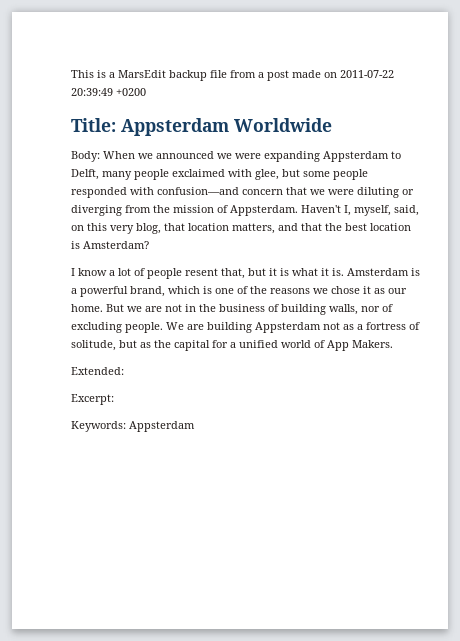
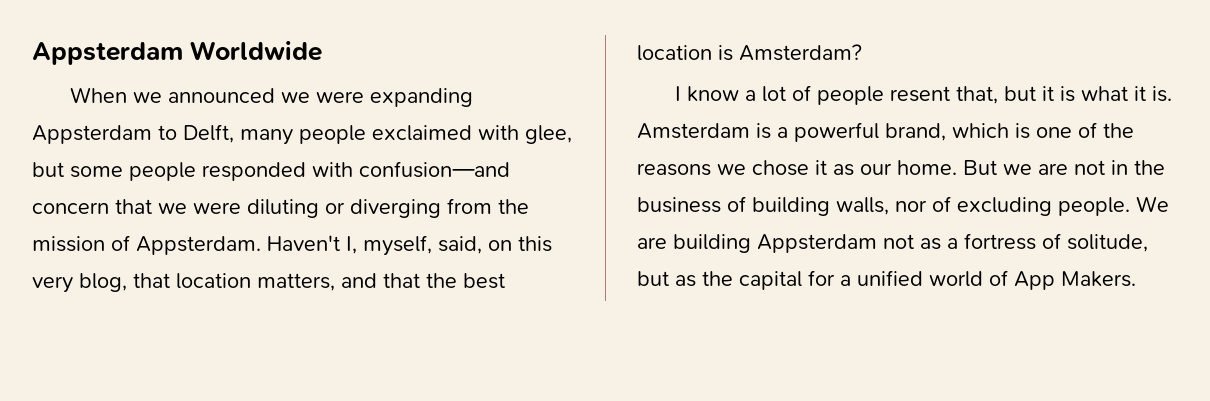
[71,70,394,81] [71,88,146,96] [71,118,116,132] This is a MarsEdit backup file from a post made on 2011-07-22 20:39:49 +0200 // Title: -> (32, 53) none
[71,151,100,162] Body: -> (323, 51) none
[71,367,124,375] [71,394,114,405] [71,421,195,432] // Extended: // Excerpt: // Keywords: Appsterdam -> (1136, 279) none

